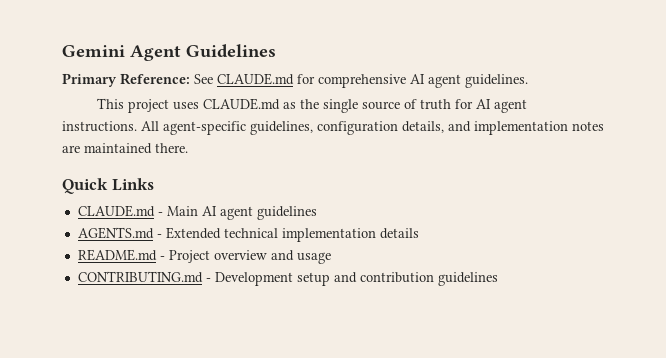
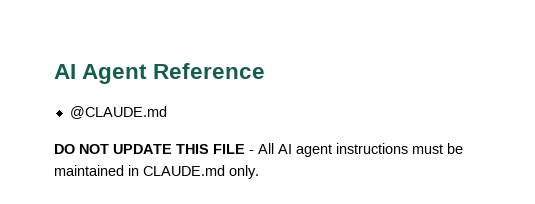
[62,44,276,61] [62,73,528,88] [97,98,528,113] [62,121,604,135] [62,143,188,154] [62,178,154,194] [77,205,317,220] [77,227,419,242] [77,249,331,264] [77,271,498,286] Gemini Agent Guidelines // Primary Reference: See CLAUDE.md for comprehensive AI agent guidelines. // This project uses CLAUDE.md as the single source of truth for AI agent instructions. All agent-specific guidelines, configuration details, and implementation notes are maintained there. // Quick Links // CLAUDE.md - Main AI agent guidelines // AGENTS.md - Extended technical implementation details // README.md - Project overview and usage // CONTRIBUTING.md - Development setup and contribution guidelines -> [54,63,266,84] [69,106,167,119] [54,143,463,157] [54,165,259,179] AI Agent Reference // @CLAUDE.md // DO NOT UPDATE THIS FILE - All AI agent instructions must be maintained in CLAUDE.md only.

